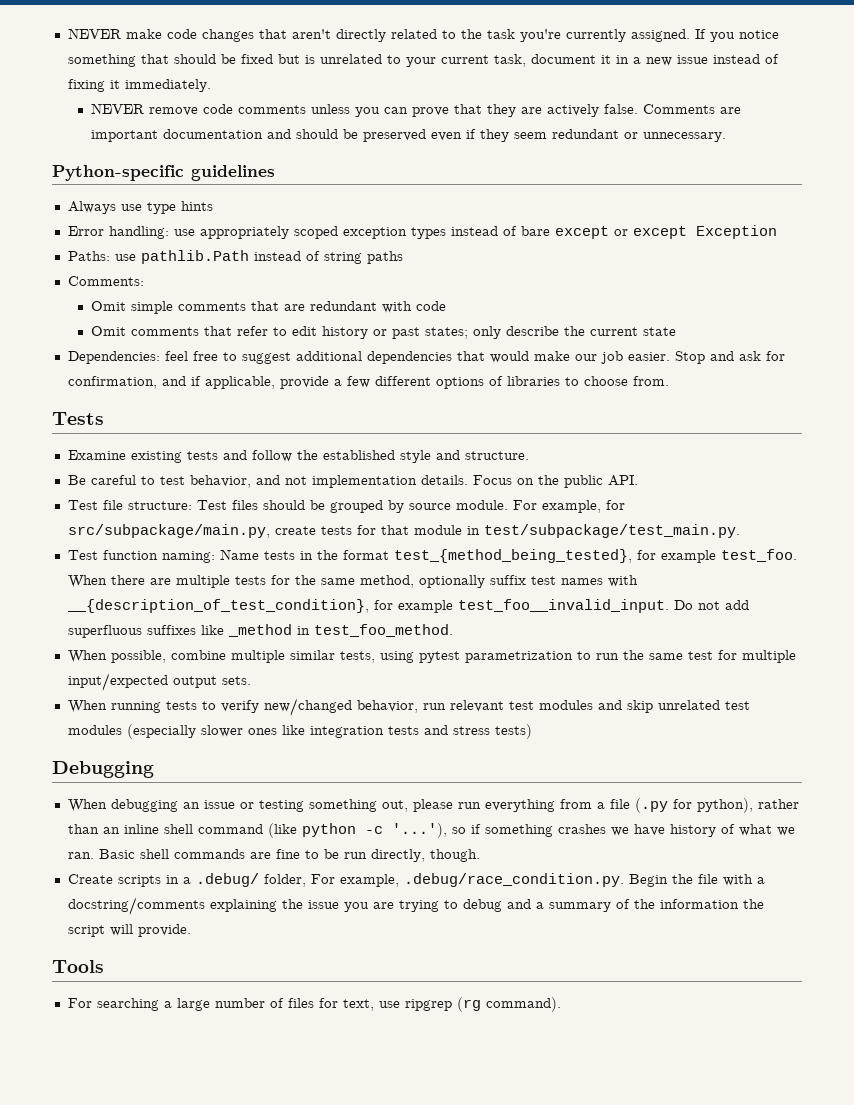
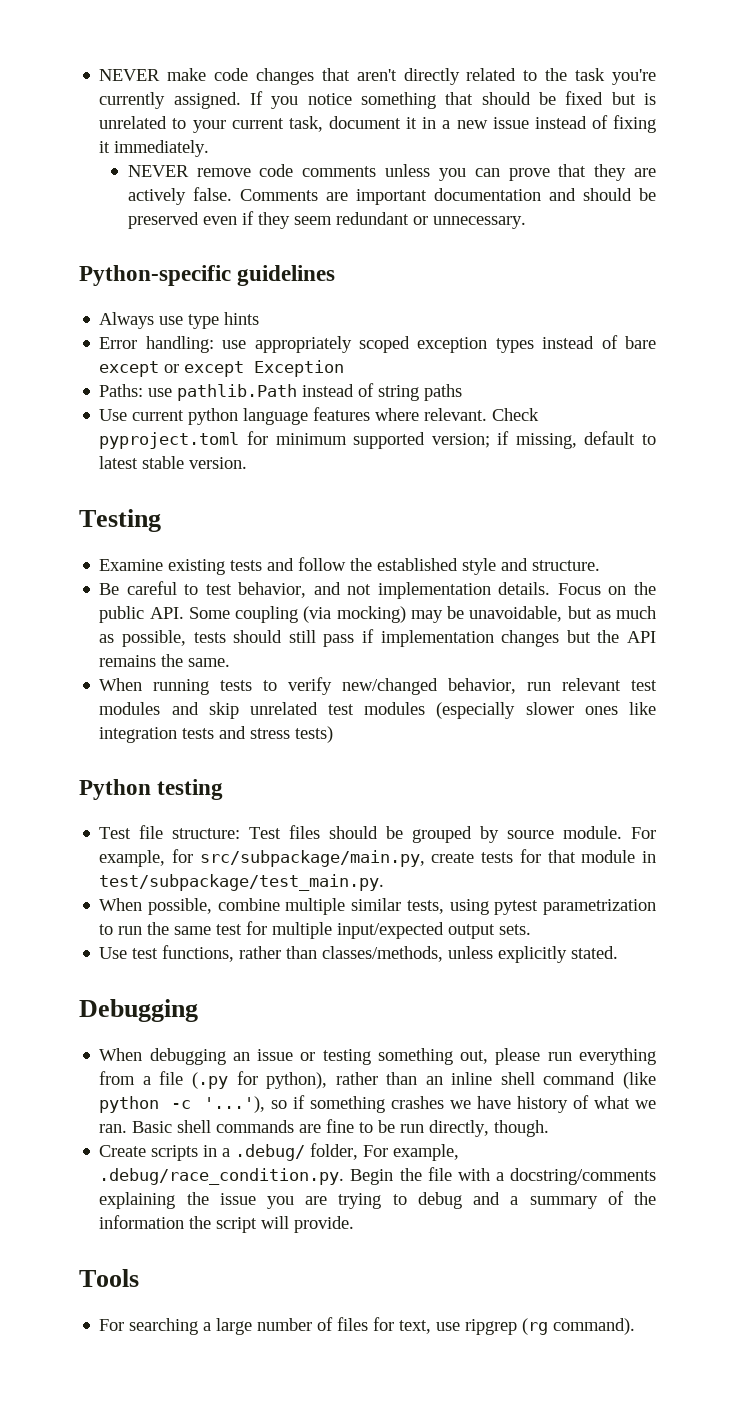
[67,276,144,286] [91,301,447,314] [91,326,677,339] [67,351,785,364] [67,376,669,389] [52,412,104,425] Comments: // Omit simple comments that are redundant with code // Omit comments that refer to edit history or past states; only describe the current state // Dependencies: feel free to suggest additional dependencies that would make our job easier. Stop and ask for confirmation, and if applicable, provide a few different options of libraries to choose from. // Tests -> [99,407,540,425] [99,431,656,449] [99,456,248,469] [79,509,161,532] Use current python language features where relevant. Check pyproject.toml for minimum supported version; if missing, default to latest stable version. // Testing
[67,500,625,513] [67,524,740,538] [67,549,797,563] [67,575,638,588] [66,599,749,613] [67,624,453,638] [67,650,796,663] [67,673,251,691] // Test file structure: Test files should be grouped by source module. For example, for src/subpackage/main.py, create tests for that module in test/subpackage/test_main.py. // Test function naming: Name tests in the format test_{method_being_tested}, for example test_foo. When there are multiple tests for the same method, optionally suffix test names with __{description_of_test_condition}, for example test_foo__invalid_input. Do not add superfluous suffixes like _method in test_foo_method. // When possible, combine multiple similar tests, using pytest parametrization to run the same test for multiple input/expected output sets. -> [188,606,656,623] [99,629,657,647] [99,654,231,667] Some coupling (via mocking) may be unavoidable, but as much as possible, tests should still pass if implementation changes but the API remains the same.
(532, 731) none -> [79,779,224,800] [99,825,656,843] [99,849,656,867] [99,874,385,891] [99,898,656,915] [99,921,532,939] [99,945,619,963] // Python testing // Test file structure: Test files should be grouped by source module. For example, for src/subpackage/main.py, create tests for that module in test/subpackage/test_main.py. // When possible, combine multiple similar tests, using pytest parametrization to run the same test for multiple input/expected output sets. // Use test functions, rather than classes/methods, unless explicitly stated.

